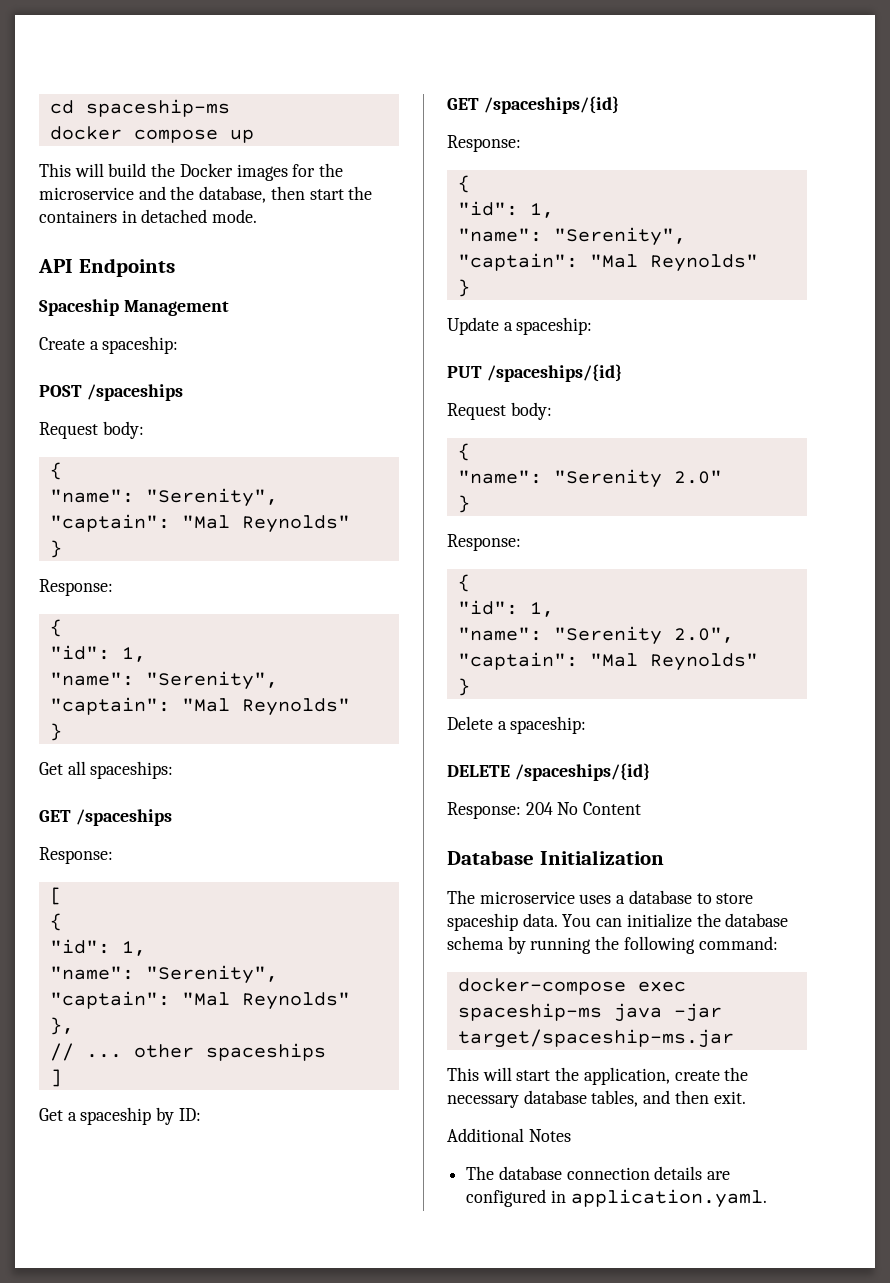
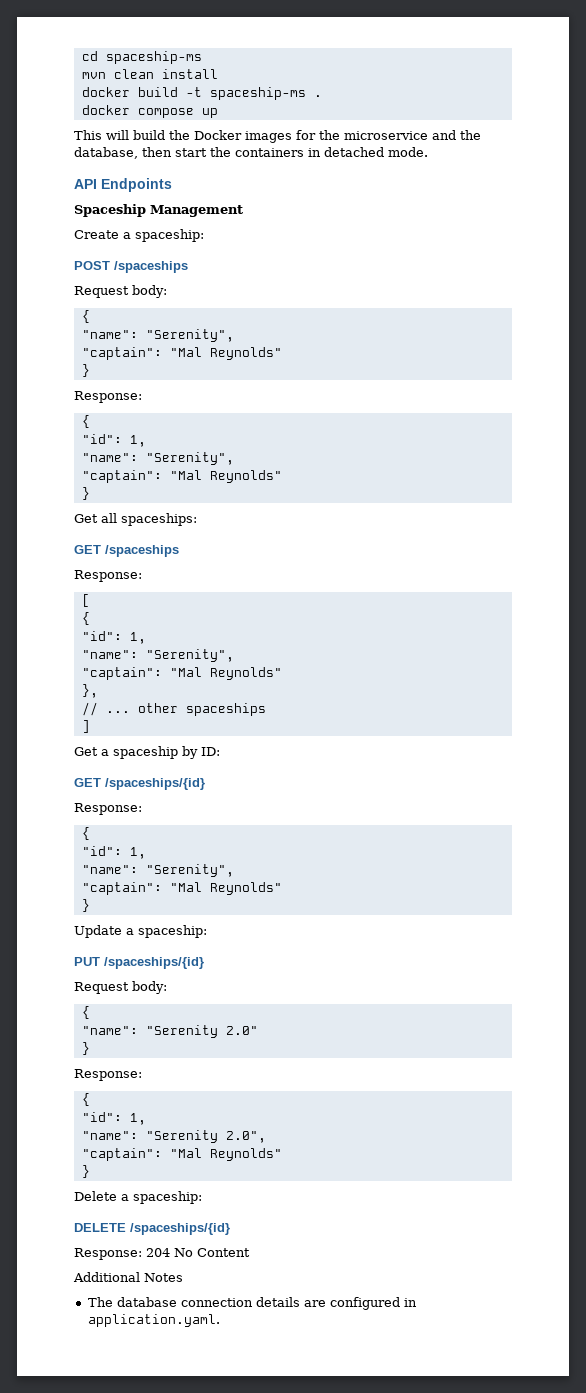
(230, 108) none -> [81,69,218,79] [81,87,322,100] // mvn clean install // docker build -t spaceship-ms .
[447,850,664,865] [447,890,754,904] [447,913,789,931] [447,936,778,954] [457,978,686,995] [457,1003,722,1022] [457,1029,734,1048] [447,1067,749,1085] [447,1090,746,1108] // Database Initialization // The microservice uses a database to store spaceship data. You can initialize the database schema by running the following command: // docker-compose exec spaceship-ms java -jar target/spaceship-ms.jar // This will start the application, create the necessary database tables, and then exit. -> (250, 1252) none

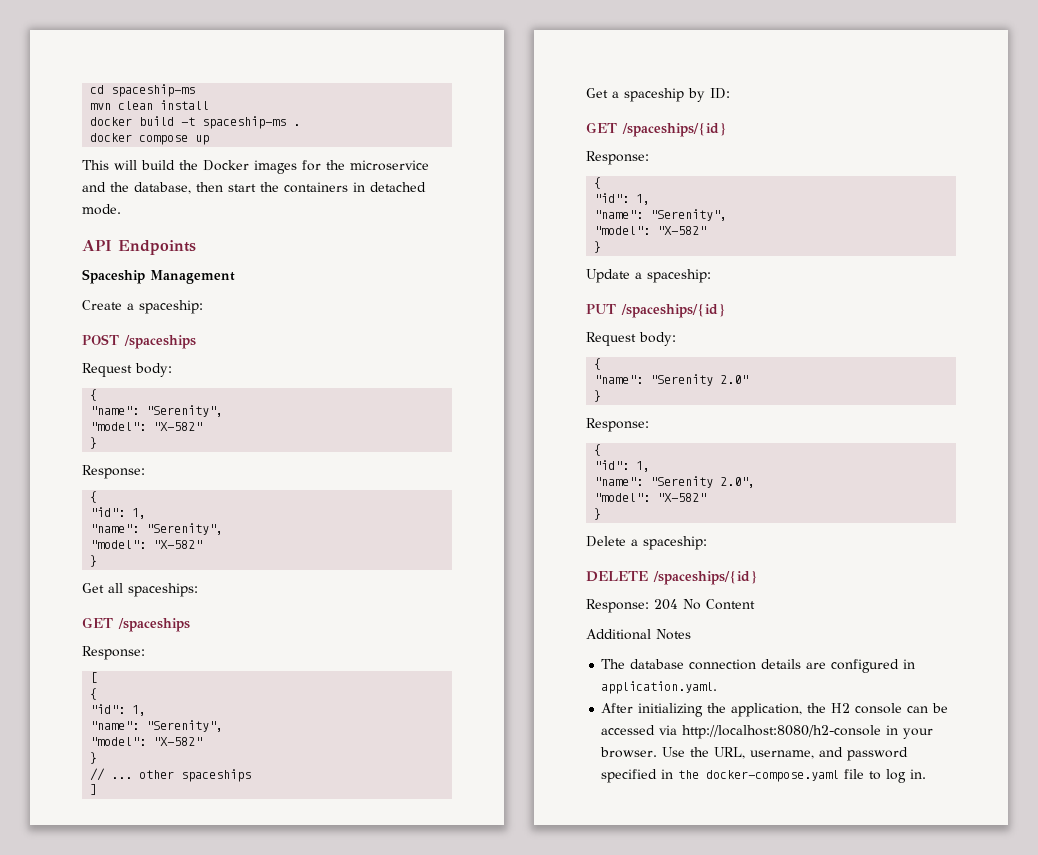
[81,347,282,360] "captain": "Mal Reynolds" -> [90,422,203,431] "model": "X-582"
[81,470,282,483] "captain": "Mal Reynolds" -> [90,540,203,549] "model": "X-582"
[81,667,282,680] [81,684,98,698] "captain": "Mal Reynolds" // }, -> [90,737,203,746] [90,752,98,764] "model": "X-582" // }
[81,882,282,895] "captain": "Mal Reynolds" -> [594,226,707,235] "model": "X-582"
[81,1148,282,1161] "captain": "Mal Reynolds" -> [594,493,707,502] "model": "X-582"
(220, 1320) none -> [601,703,949,717] [601,725,934,739] [600,747,909,761] [601,769,927,783] // After initializing the application, the H2 console can be accessed via http://localhost:8080/h2-console in your browser. Use the URL, username, and password specified in the docker-compose.yaml file to log in.

